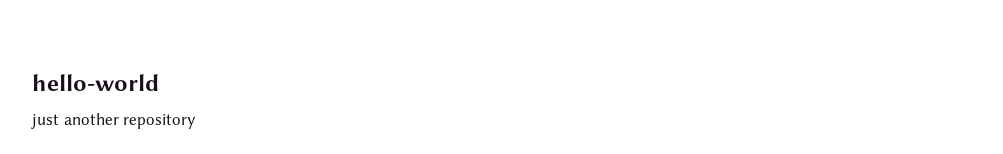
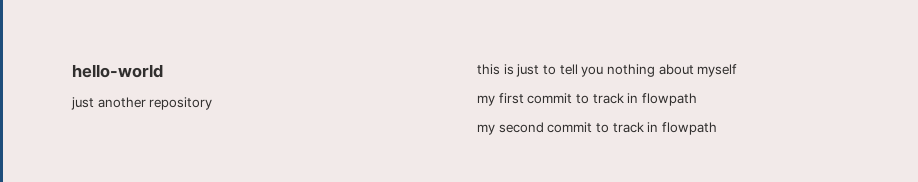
(197, 121) none -> [477,64,738,77] [477,93,697,106] [477,122,717,135] // this is just to tell you nothing about myself // my first commit to track in flowpath // my second commit to track in flowpath

